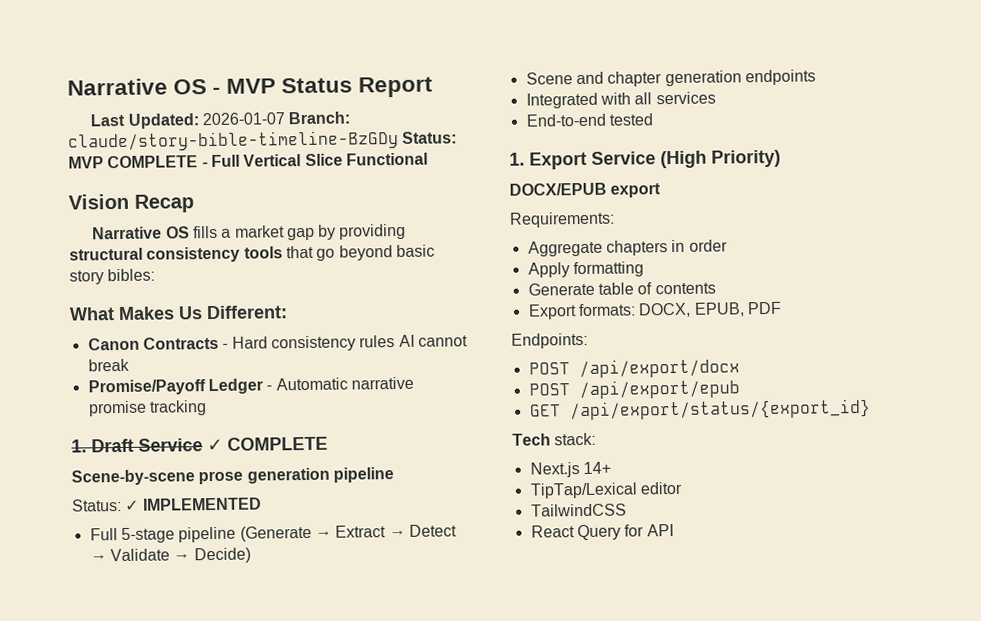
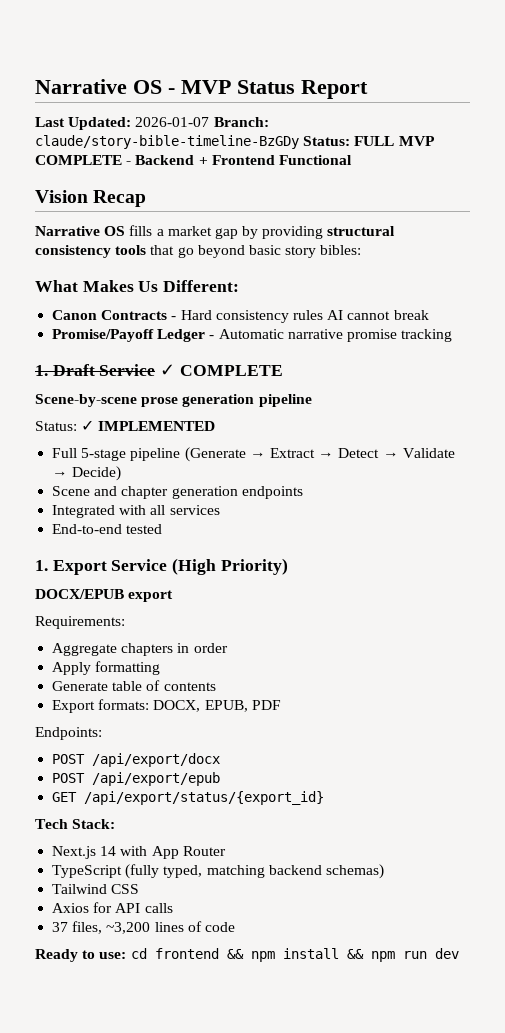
(458, 137) none -> [354,136,395,146] FULL
[210,153,343,168] Full Vertical Slice -> [135,155,275,165] Backend + Frontend
[554,432,597,446] stack: -> [72,819,116,829] Stack:
[582,461,611,475] [529,481,682,499] [530,503,627,517] [530,524,674,541] 14+ // TipTap/Lexical editor // TailwindCSS // React Query for API -> [100,846,226,859] [52,864,384,879] [52,884,140,894] [52,902,173,913] [52,921,235,934] [35,948,459,962] 14 with App Router // TypeScript (fully typed, matching backend schemas) // Tailwind CSS // Axios for API calls // 37 files, ~3,200 lines of code // Ready to use: cd frontend && npm install && npm run dev

